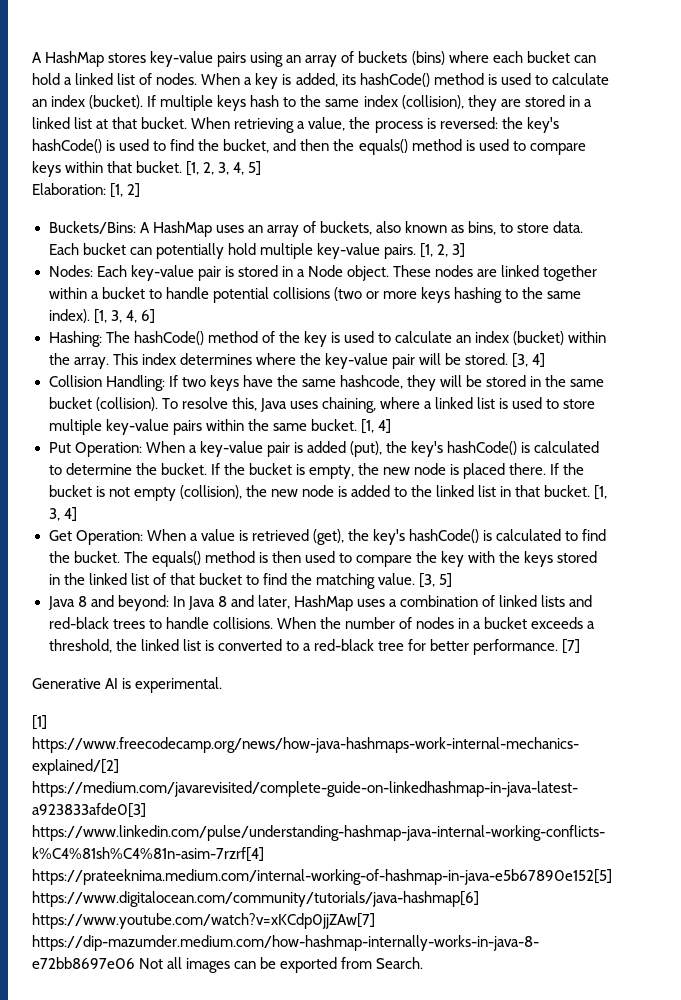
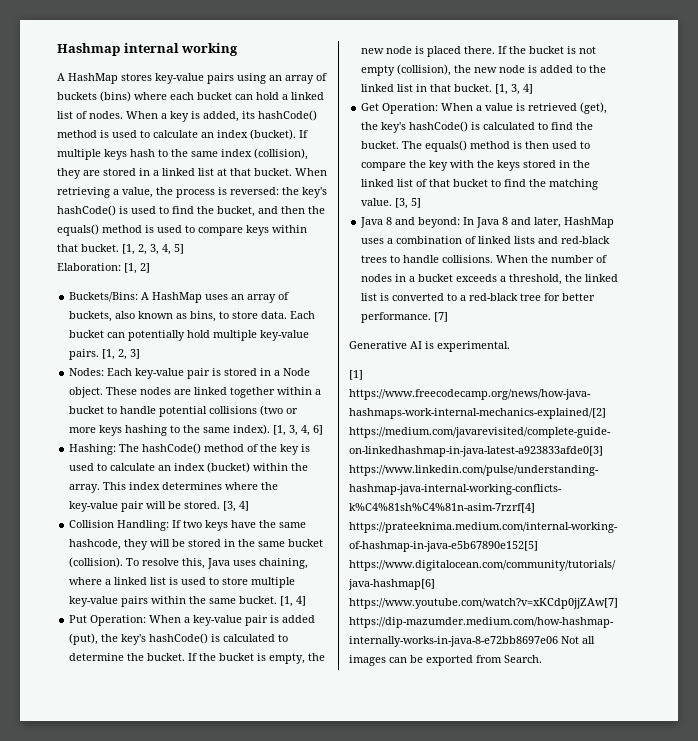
(32, 57) none -> [57,43,239,56] Hashmap internal working //

